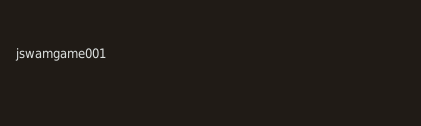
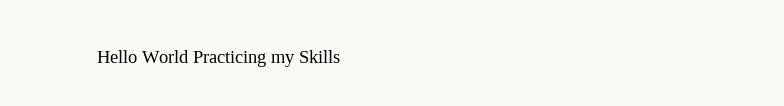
[15,48,106,61] jswamgame001 -> [97,50,340,67] Hello World Practicing my Skills

